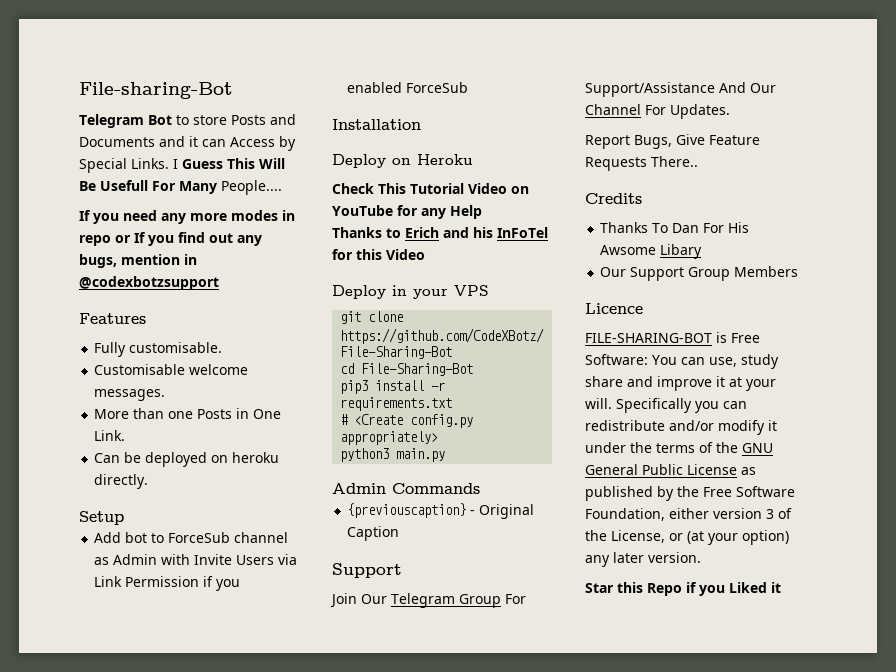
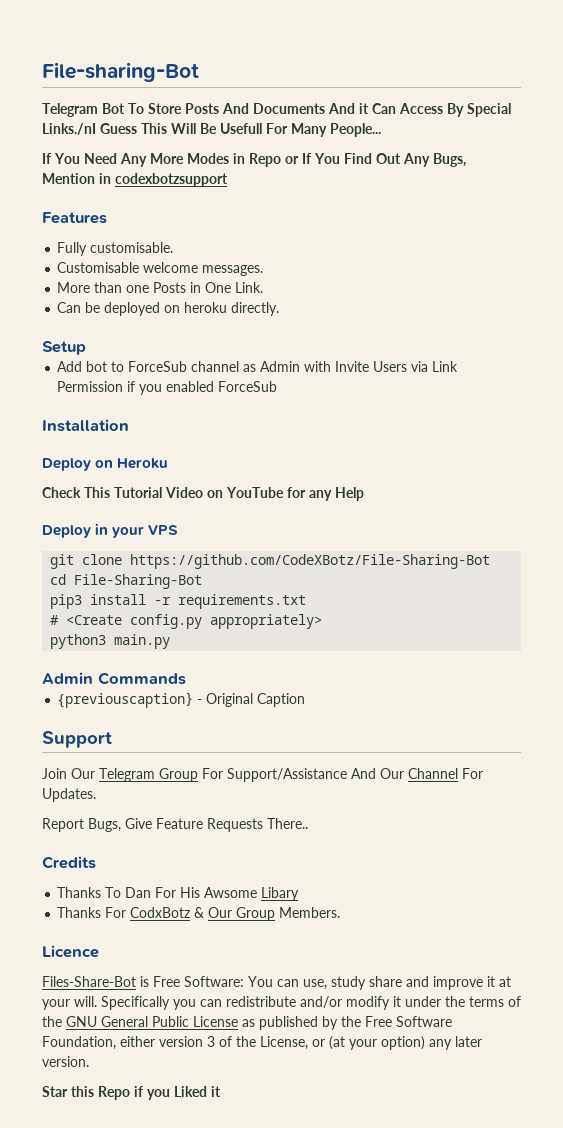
[176,114,296,125] [79,136,296,151] [79,158,178,173] to store Posts and Documents and it can Access by Special Links. I -> [128,103,511,117] [42,123,96,135] To Store Posts And Documents And it Can Access By Special Links./nI
[221,180,282,195] [79,210,295,224] [79,232,262,246] [79,254,197,268] [79,276,219,290] People.... // If you need any more modes in repo or If you find out any bugs, mention in @codexbotzsupport -> [330,123,381,137] [42,153,466,167] [42,173,228,187] People... // If You Need Any More Modes in Repo or If You Find Out Any Bugs, Mention in codexbotzsupport
[332,227,548,238] [332,249,425,260] // Thanks to Erich and his InFoTel for this Video -> (364, 494) none
[600,266,799,281] Our Support Group Members -> [57,907,341,921] Thanks For CodxBotz & Our Group Members.
[585,333,712,343] FILE-SHARING-BOT -> [42,976,136,987] Files-Share-Bot

